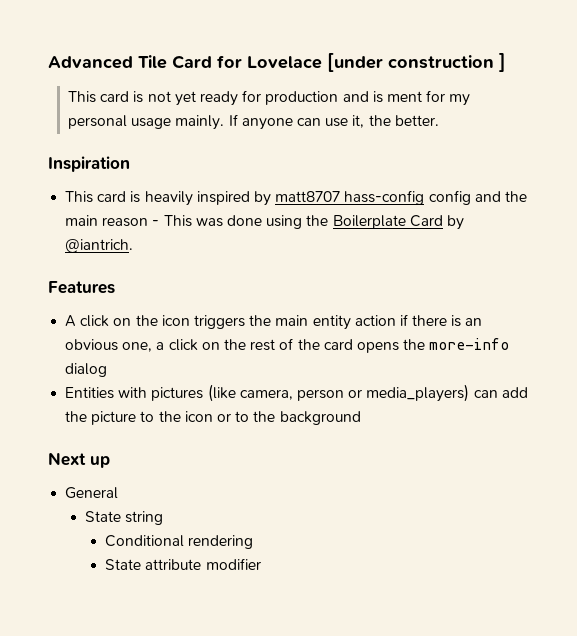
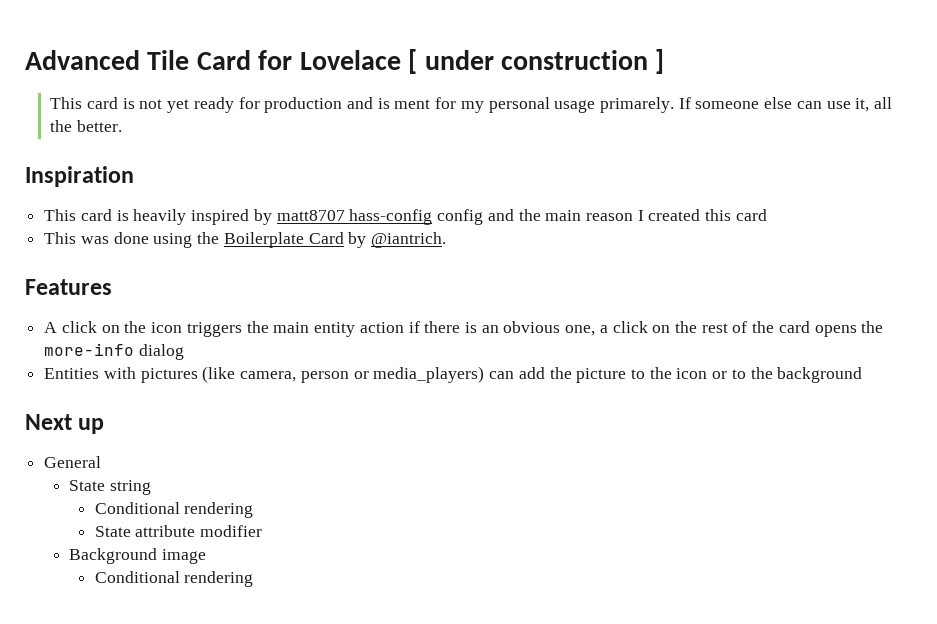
[327,53,383,72] [under -> [408,49,494,74] [ under
[175,114,293,130] mainly. If anyone -> [600,97,793,113] primarely. If someone else
(365, 121) none -> [874,97,893,109] all
[152,220,160,226] - -> [637,209,767,221] I created this card //
(261, 564) none -> [69,548,207,564] [94,571,254,587] // Background image // Conditional rendering

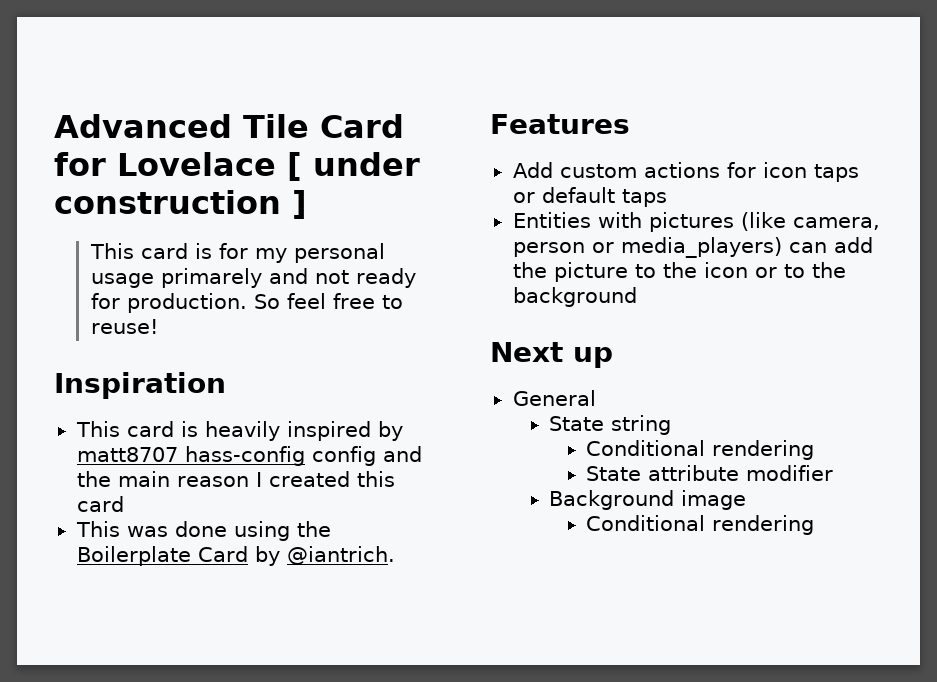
[139,97,893,113] [50,120,122,132] not yet ready for production and is ment for my personal usage primarely. If someone else can use it, all the better. -> [218,243,385,263] [90,268,416,288] [90,293,403,313] [90,319,158,334] for my personal usage primarely and not ready for production. So feel free to reuse!
[44,321,884,337] [44,343,184,360] A click on the icon triggers the main entity action if there is an obvious one, a click on the rest of the card opens the more-info dialog -> [512,162,859,182] [512,187,667,207] Add custom actions for icon taps or default taps

